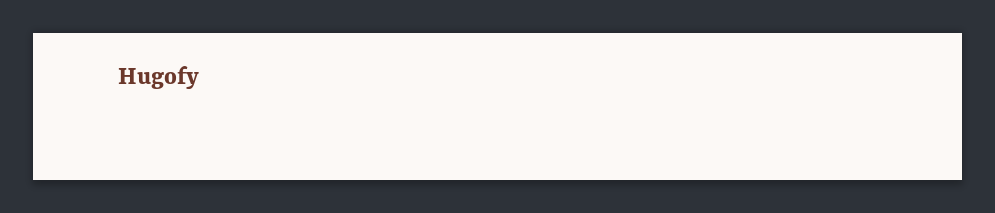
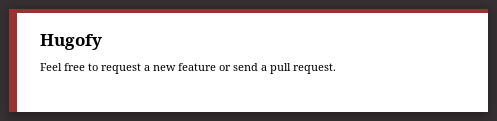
(199, 77) none -> [40,63,336,74] // Feel free to request a new feature or send a pull request.

